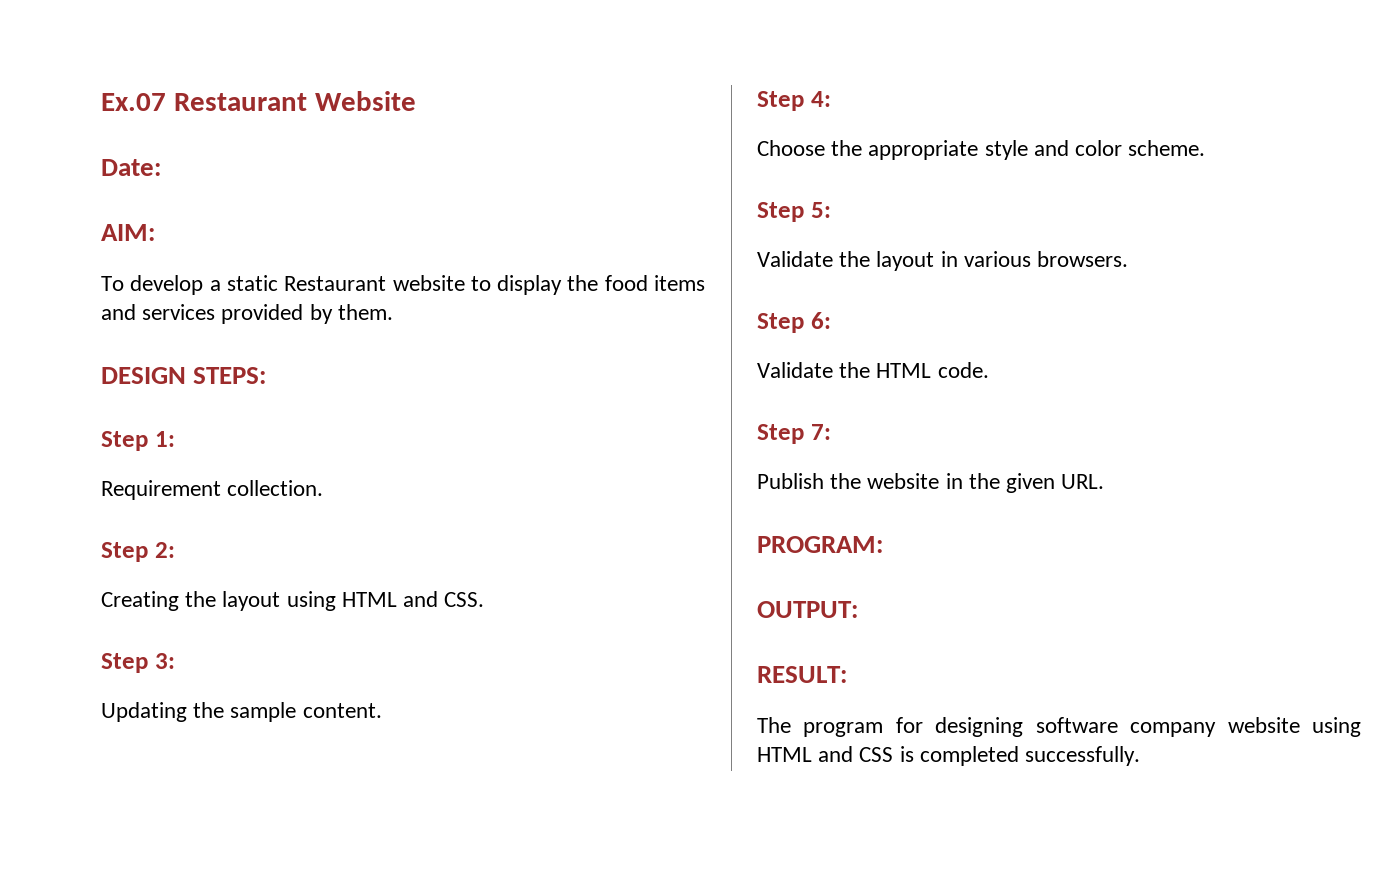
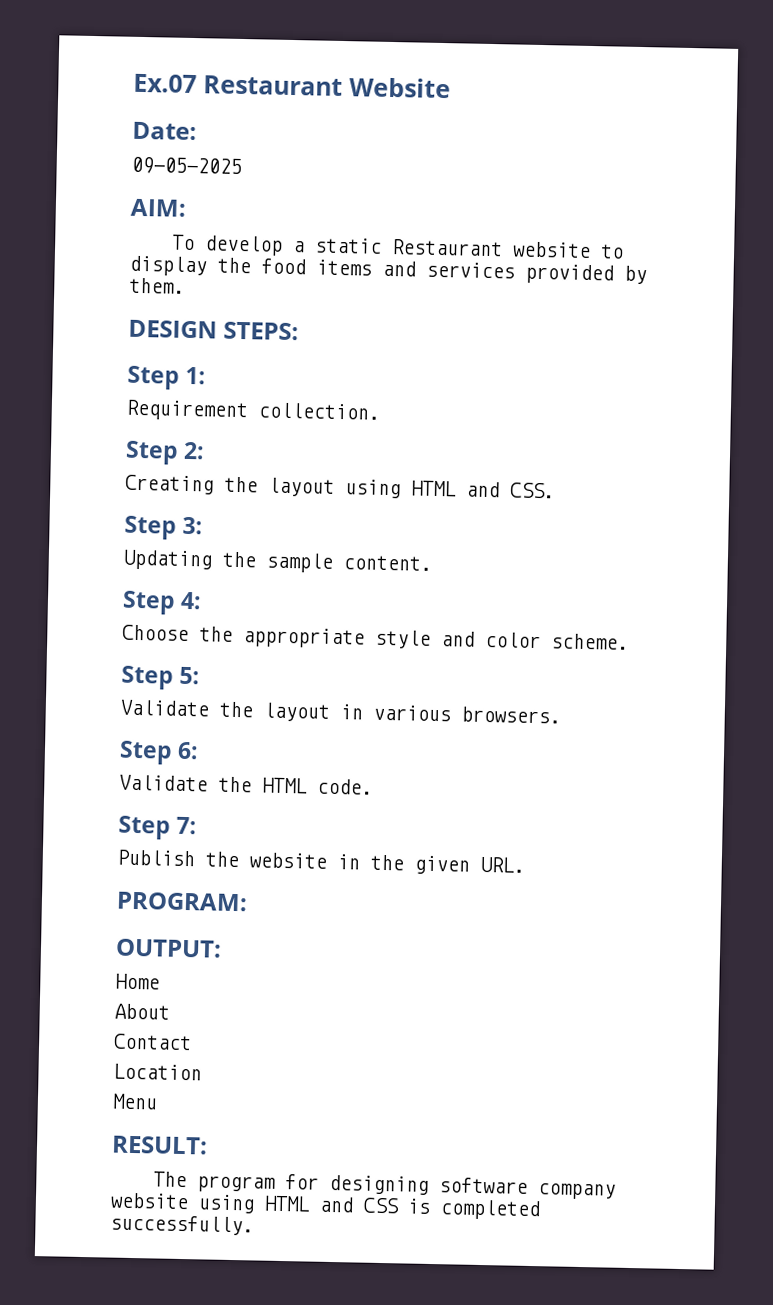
(161, 167) none -> [131,156,242,175] // 09-05-2025
(858, 609) none -> [115,973,160,990] [114,1003,170,1020] [113,1033,192,1051] [113,1063,202,1081] [112,1093,158,1110] // Home // About // Contact // Location // Menu

